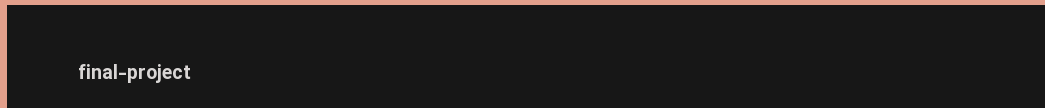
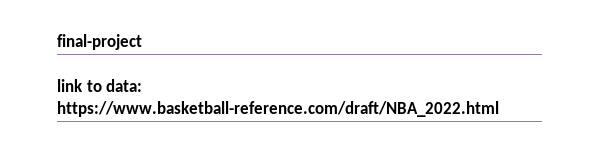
(191, 73) none -> [57,79,143,92] [57,101,499,117] // link to data: https://www.basketball-reference.com/draft/NBA_2022.html

